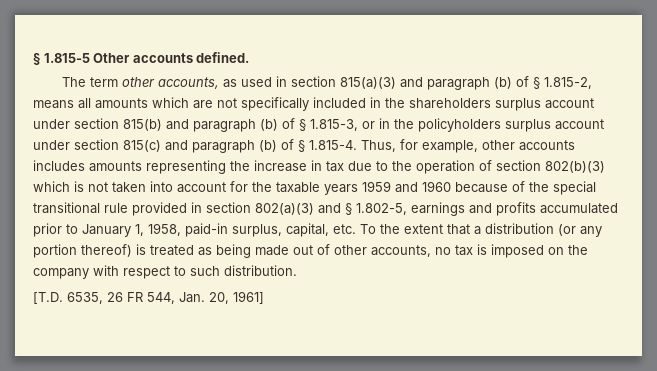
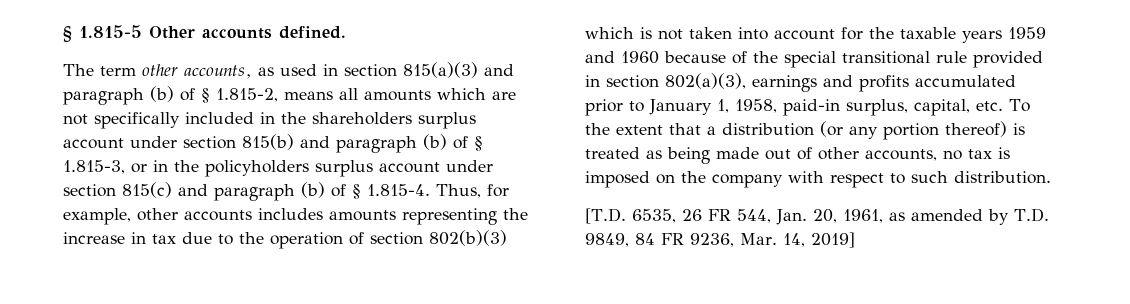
[255,203,407,215] 802(a)(3) and § 1.802-5, -> [665,73,746,89] 802(a)(3),
[233,291,264,304] 1961] -> [842,208,1049,225] [585,232,855,248] 1961, as amended by T.D. 9849, 84 FR 9236, Mar. 14, 2019]

